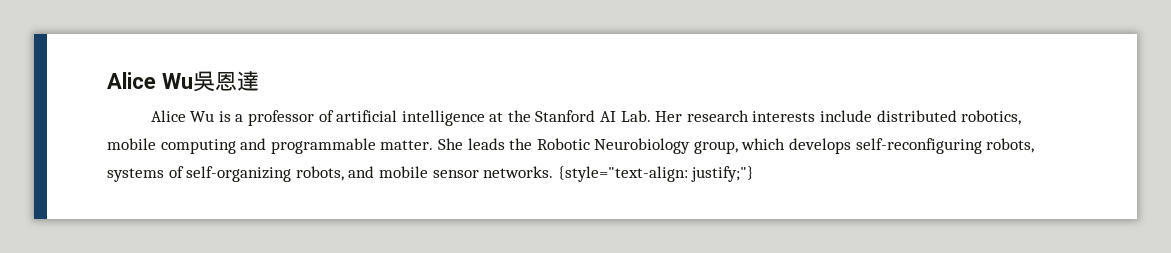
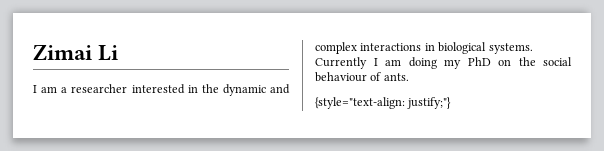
[107,71,259,92] [150,110,1022,126] [107,138,1035,154] [107,166,554,182] Alice Wu吳恩達 // Alice Wu is a professor of artificial intelligence at the Stanford AI Lab. Her research interests include distributed robotics, mobile computing and programmable matter. She leads the Robotic Neurobiology group, which develops self-reconfiguring robots, systems of self-organizing robots, and mobile sensor networks. -> [33,44,119,61] [33,84,290,96] [315,42,533,54] [315,57,572,69] [315,72,409,82] Zimai Li // I am a researcher interested in the dynamic and complex interactions in biological systems. Currently I am doing my PhD on the social behaviour of ants. //

